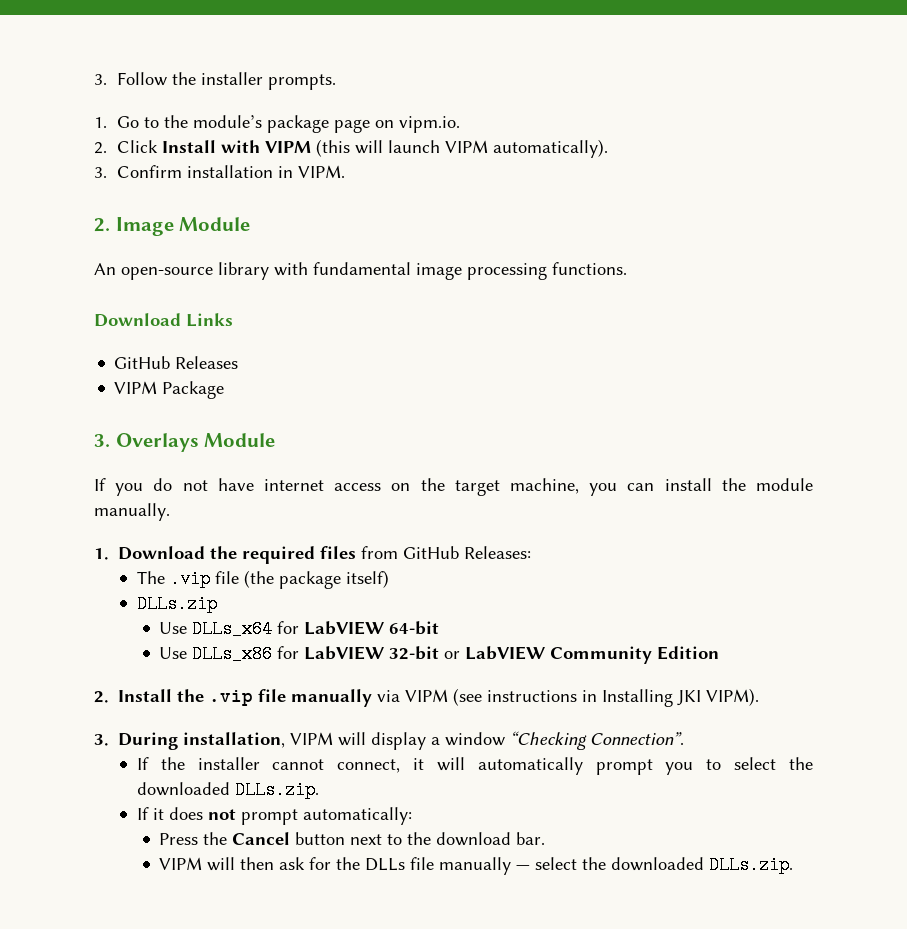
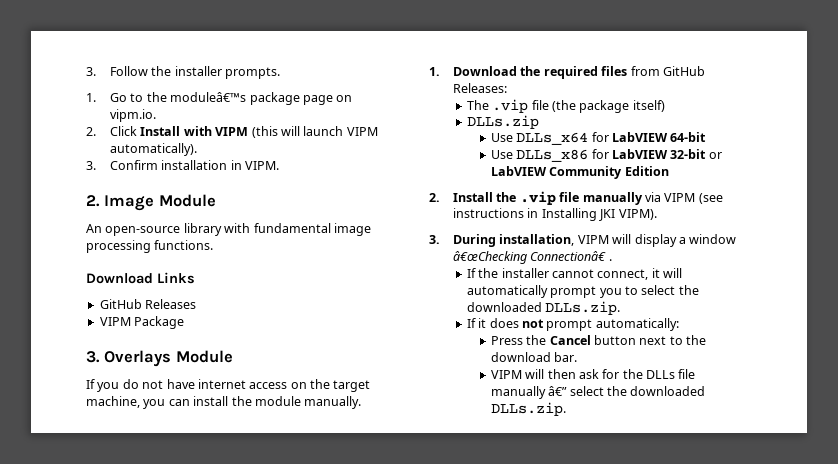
[192,115,262,128] module’s -> [170,92,247,102] moduleâ€™s
[510,731,685,750] “Checking Connection”. -> [453,251,612,264] â€œChecking Connectionâ€ .
[516,865,531,870] — -> [548,386,568,396] â€”

